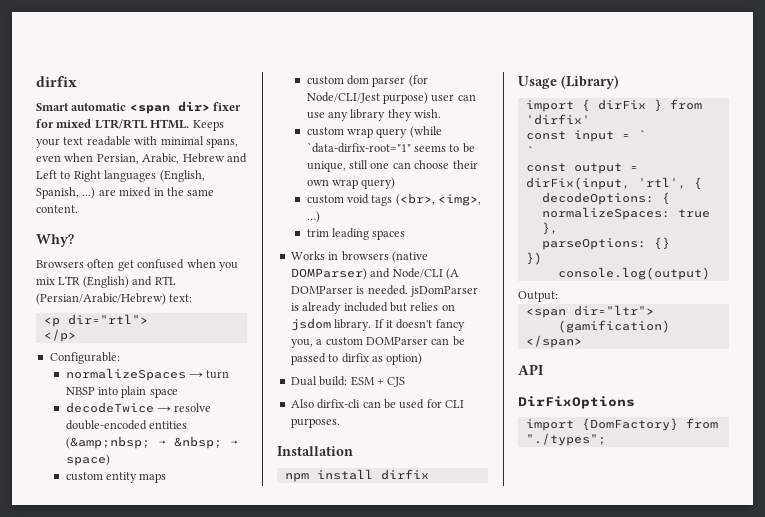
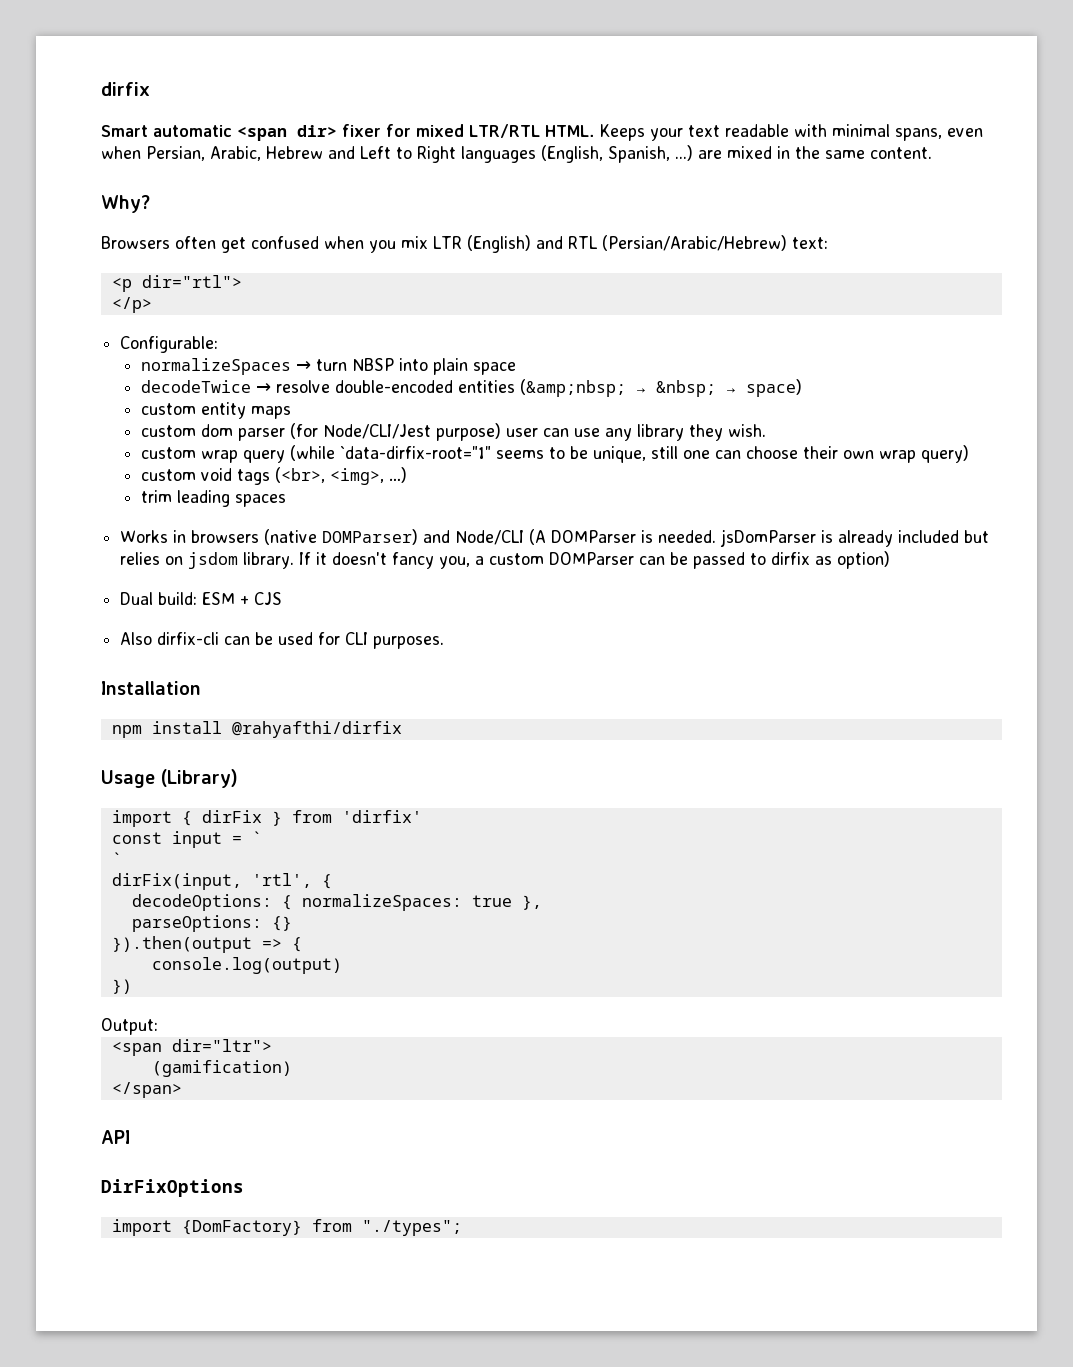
[380,469,429,480] dirfix -> [231,721,402,738] @rahyafthi/dirfix
[525,163,638,174] const output = -> (122, 858) none
[525,252,542,265] }) -> [111,936,302,953] }).then(output => {
(710, 273) none -> [111,979,132,994] // })

